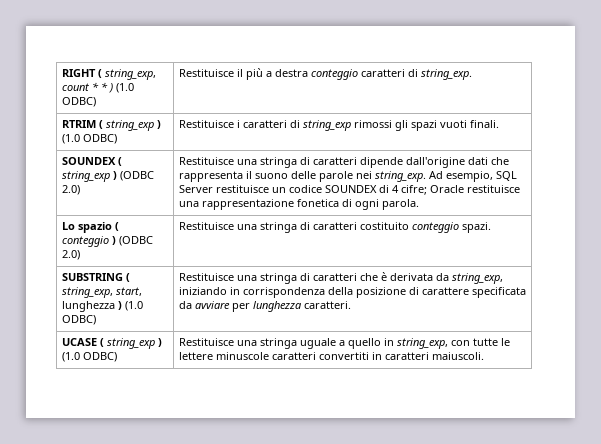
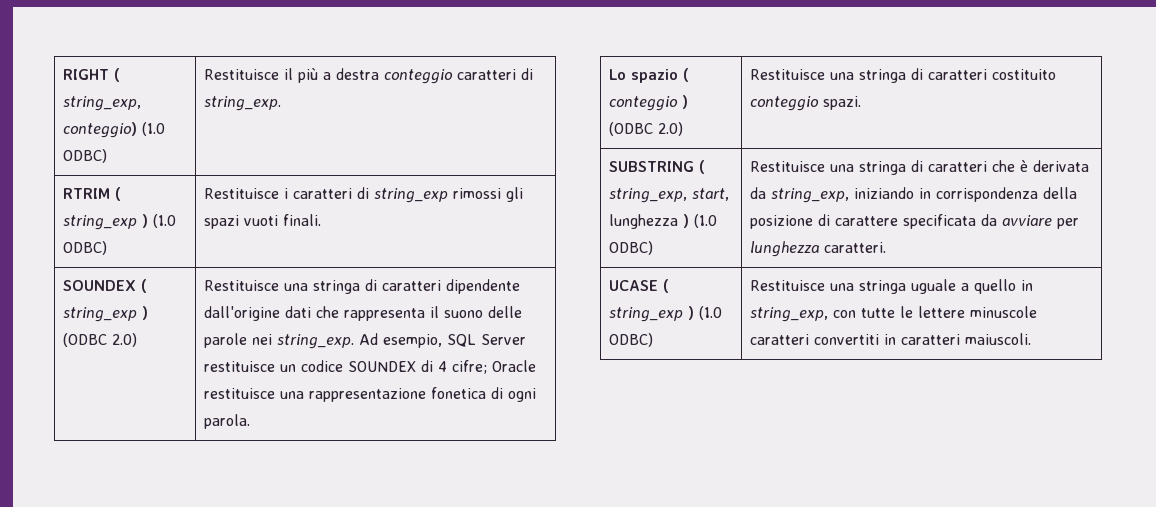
[61,82,113,93] count * * ) -> [62,122,137,138] conteggio)
[359,157,403,168] dipende -> [445,279,520,294] dipendente

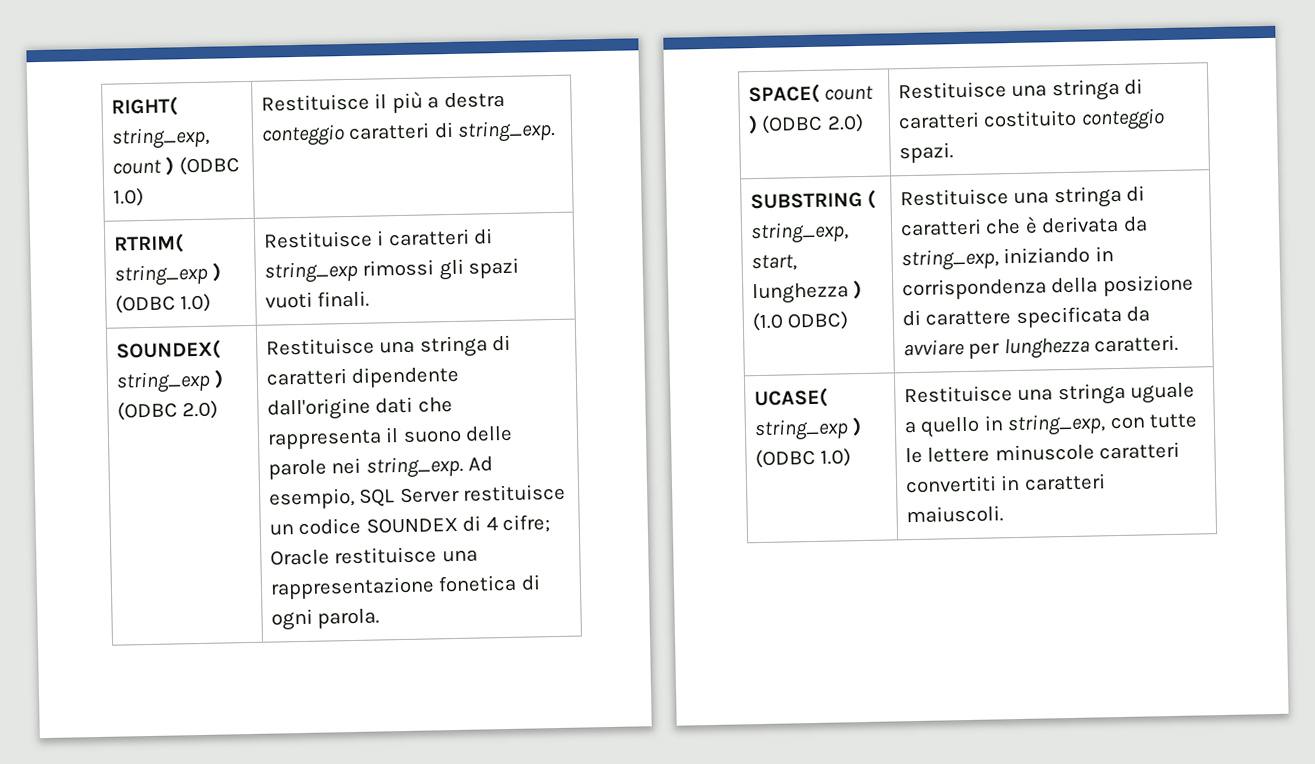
[62,68,120,82] [62,96,141,111] [62,122,165,138] [62,149,107,163] RIGHT ( string_exp, conteggio) (1.0 ODBC) -> [110,96,178,117] [110,126,210,150] [111,156,240,176] [112,188,144,207] RIGHT( string_exp, count ) (ODBC 1.0)
[62,187,121,201] [62,214,176,230] [62,241,107,255] RTRIM ( string_exp ) (1.0 ODBC) -> [113,233,184,254] [113,262,222,287] [114,293,212,314] RTRIM( string_exp ) (ODBC 1.0)
[62,279,147,293] SOUNDEX ( -> [115,339,221,361] SOUNDEX(
[608,68,689,83] [608,96,678,111] Lo spazio ( conteggio -> [747,83,875,105] SPACE( count
[608,279,669,293] [608,306,722,322] [608,333,653,347] UCASE ( string_exp ) (1.0 ODBC) -> [753,387,828,409] [753,417,863,442] [754,448,852,469] UCASE( string_exp ) (ODBC 1.0)

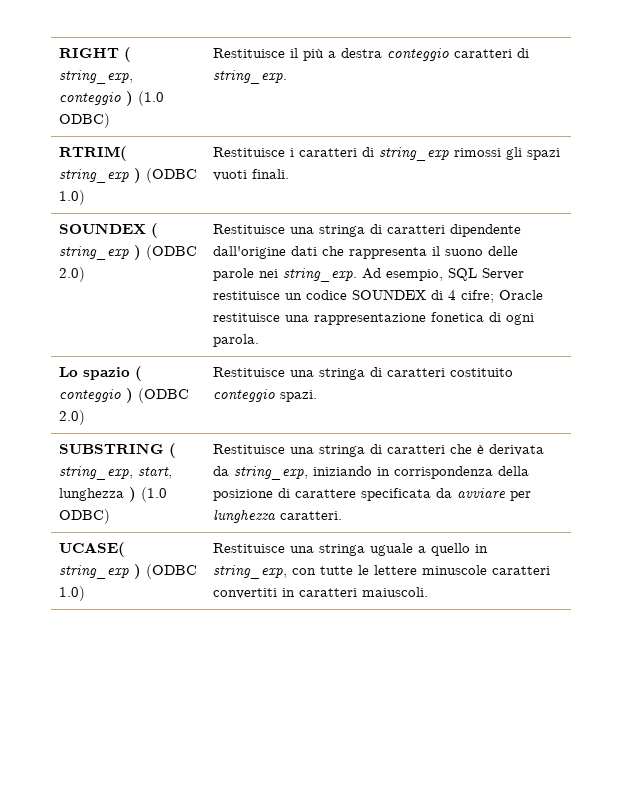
[110,96,178,117] [110,126,210,150] [111,156,240,176] [112,188,144,207] RIGHT( string_exp, count ) (ODBC 1.0) -> [59,47,132,62] [59,70,134,84] [59,91,165,106] [59,113,111,128] RIGHT ( string_exp, conteggio ) (1.0 ODBC)
[115,339,221,361] SOUNDEX( -> [59,223,159,238] SOUNDEX (
[747,83,875,105] SPACE( count -> [59,366,143,381] [59,389,122,402] Lo spazio ( conteggio

